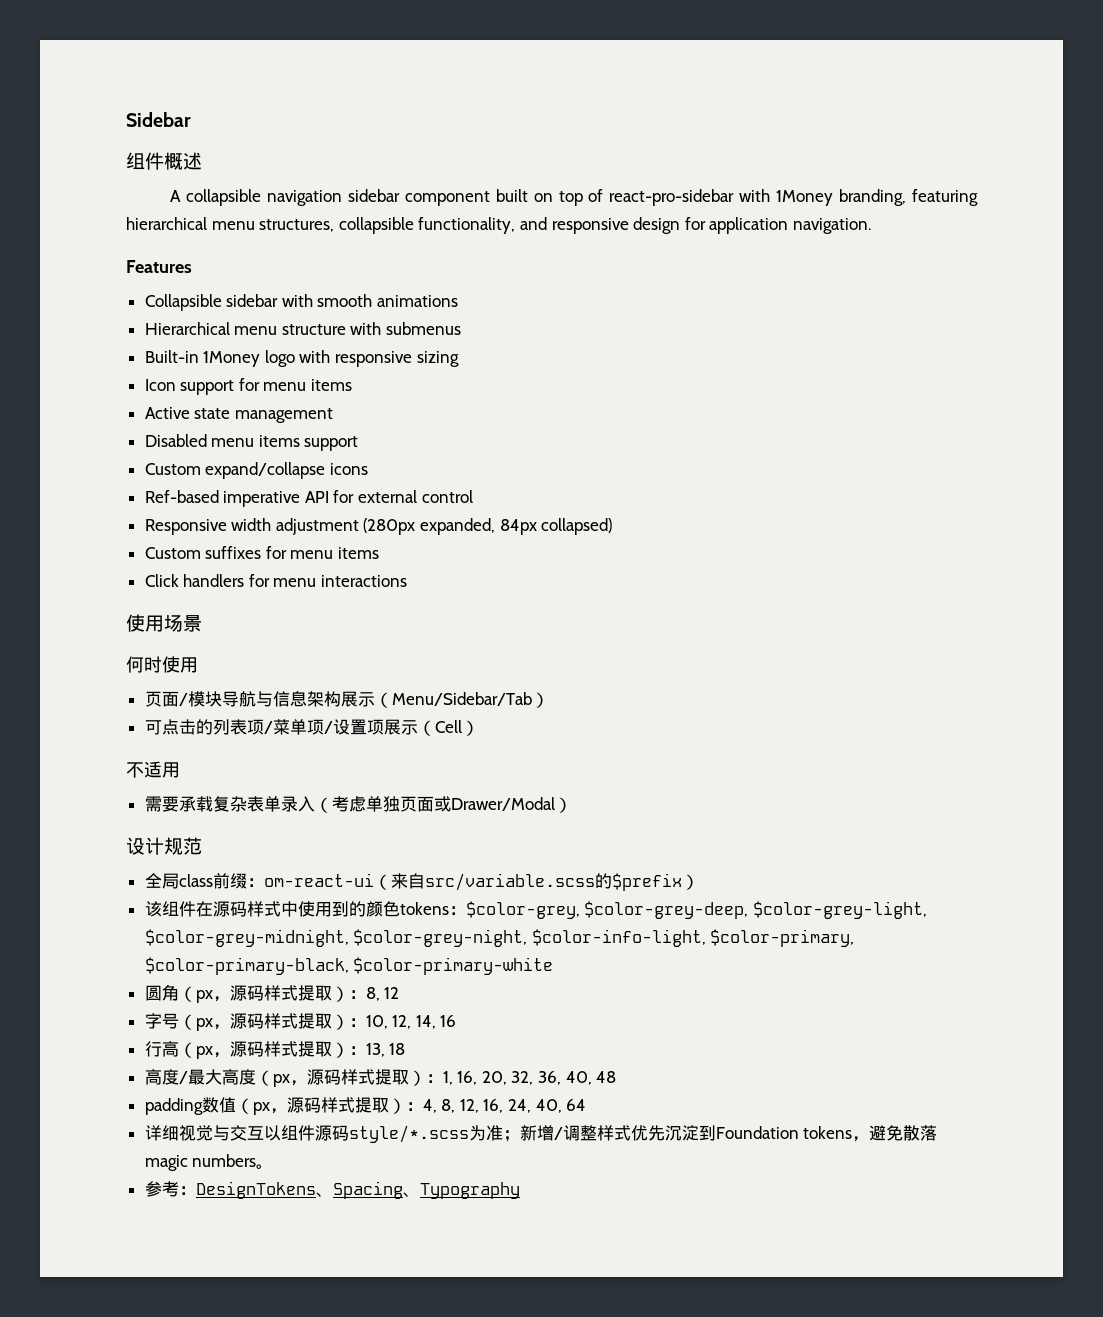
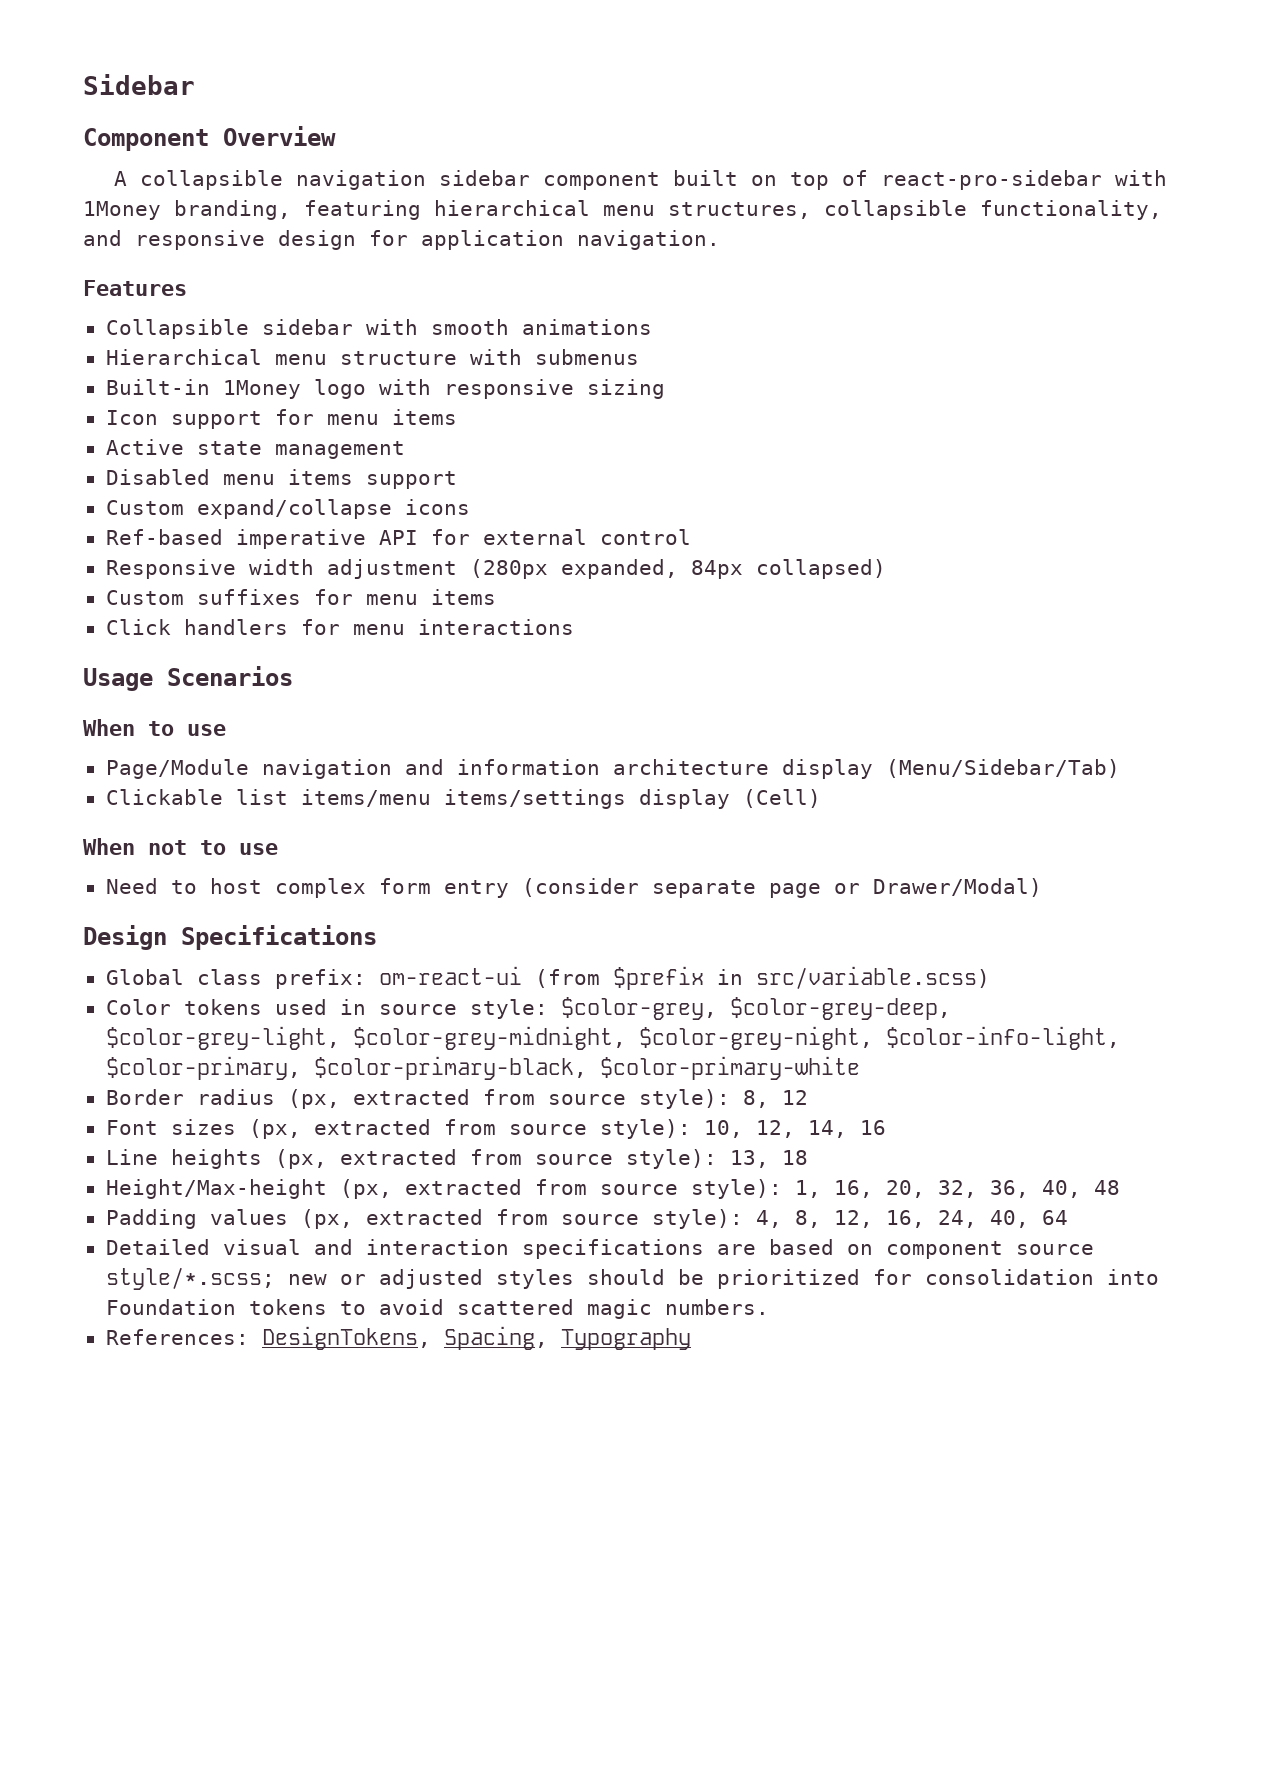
[126,152,202,170] 组件概述 -> [83,126,336,151] Component Overview
[126,614,202,632] [126,656,198,673] [144,691,549,708] [144,719,479,736] [126,761,180,778] [144,796,572,813] [126,837,202,855] [144,873,699,891] [144,901,466,917] 使用场景 // 何时使用 // 页面/模块导航与信息架构展示（Menu/Sidebar/Tab） // 可点击的列表项/菜单项/设置项展示（Cell） // 不适用 // 需要承载复杂表单录入（考虑单独页面或Drawer/Modal） // 设计规范 // 全局class前缀：om-react-ui（来自src/variable.scss的$prefix） // 该组件在源码样式中使用到的颜色tokens： -> [83,666,293,691] [83,719,226,736] [105,759,1120,779] [105,789,821,809] [83,838,278,855] [105,878,1042,898] [83,925,377,950] [105,966,990,990] [105,999,548,1019] Usage Scenarios // When to use // Page/Module navigation and information architecture display (Menu/Sidebar/Tab) // Clickable list items/menu items/settings display (Cell) // When not to use // Need to host complex form entry (consider separate page or Drawer/Modal) // Design Specifications // Global class prefix: om-react-ui (from $prefix in src/variable.scss) // Color tokens used in source style:
[144,984,400,1003] [144,1013,457,1031] [144,1041,406,1059] [144,1069,443,1087] 圆角（px，源码样式提取）：8, 12 // 字号（px，源码样式提取）：10, 12, 14, 16 // 行高（px，源码样式提取）：13, 18 // 高度/最大高度（px，源码样式提取）： -> [105,1089,808,1109] [105,1119,886,1139] [105,1149,808,1169] [105,1179,782,1199] Border radius (px, extracted from source style): 8, 12 // Font sizes (px, extracted from source style): 10, 12, 14, 16 // Line heights (px, extracted from source style): 13, 18 // Height/Max-height (px, extracted from source style):
[144,1097,423,1115] padding数值（px，源码样式提取）： -> [105,1209,743,1229] Padding values (px, extracted from source style):
[144,1125,938,1143] [144,1154,274,1171] [144,1181,420,1199] 详细视觉与交互以组件源码style/*.scss为准；新增/调整样式优先沉淀到Foundation tokens，避免散落magic numbers。 // 参考：DesignTokens、Spacing、 -> [105,1239,1094,1259] [105,1267,1159,1290] [105,1299,769,1319] [105,1326,548,1350] Detailed visual and interaction specifications are based on component source style/*.scss; new or adjusted styles should be prioritized for consolidation into Foundation tokens to avoid scattered magic numbers. // References: DesignTokens, Spacing,

